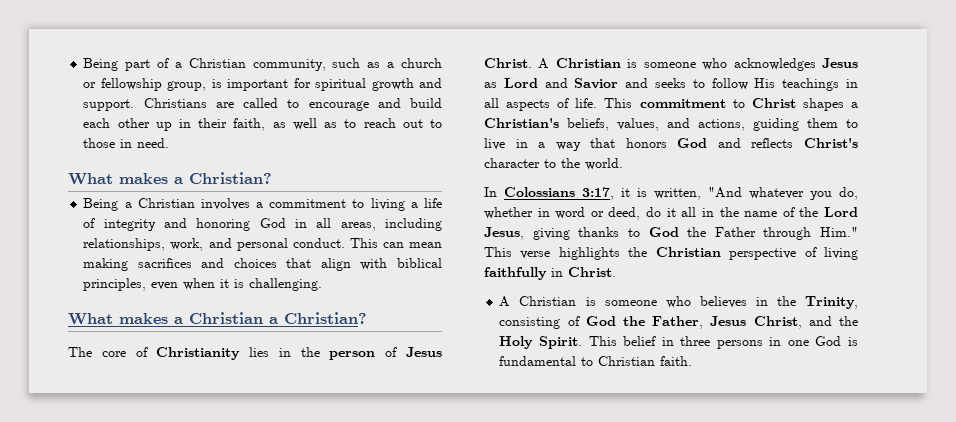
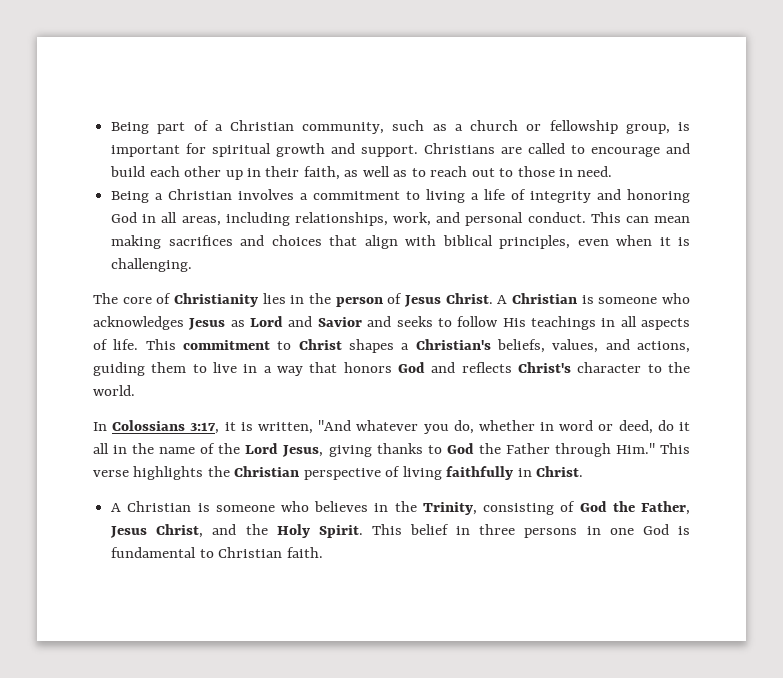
[68,172,272,185] // What makes a Christian? -> (613, 171) none
[68,312,367,325] // What makes a Christian a Christian? -> (193, 265) none

